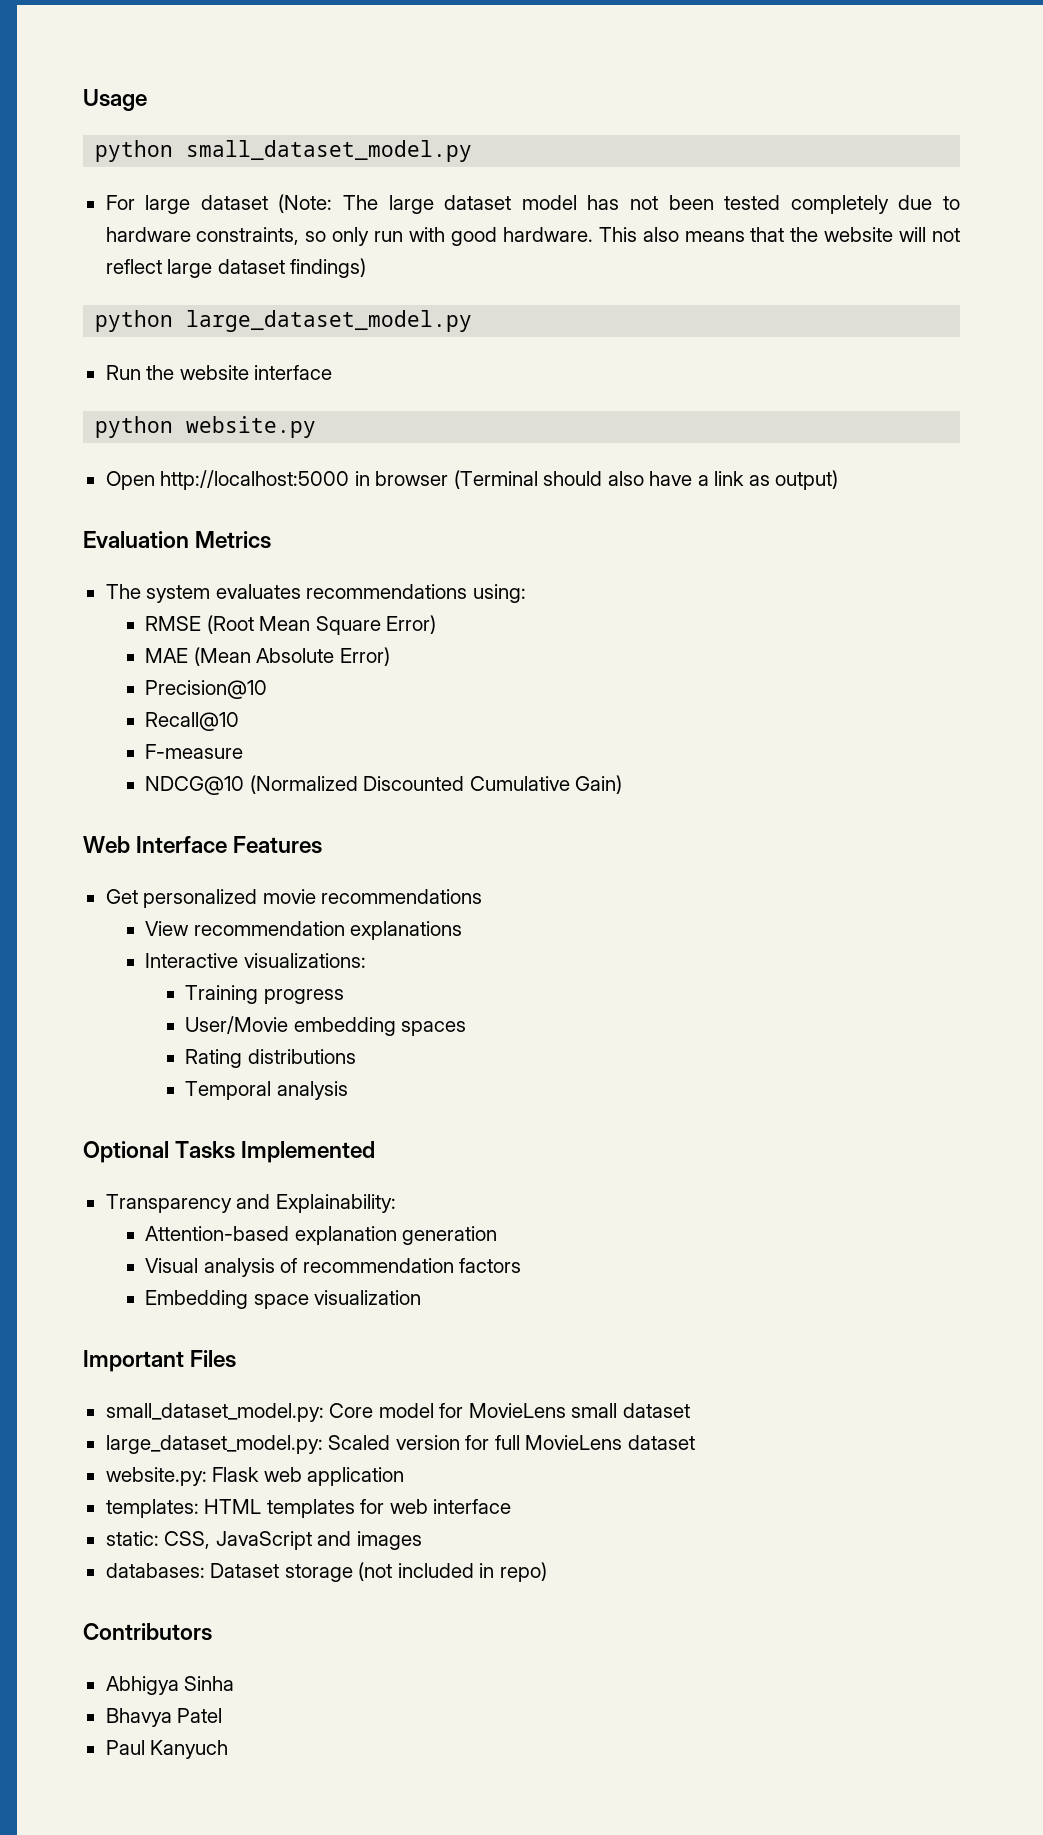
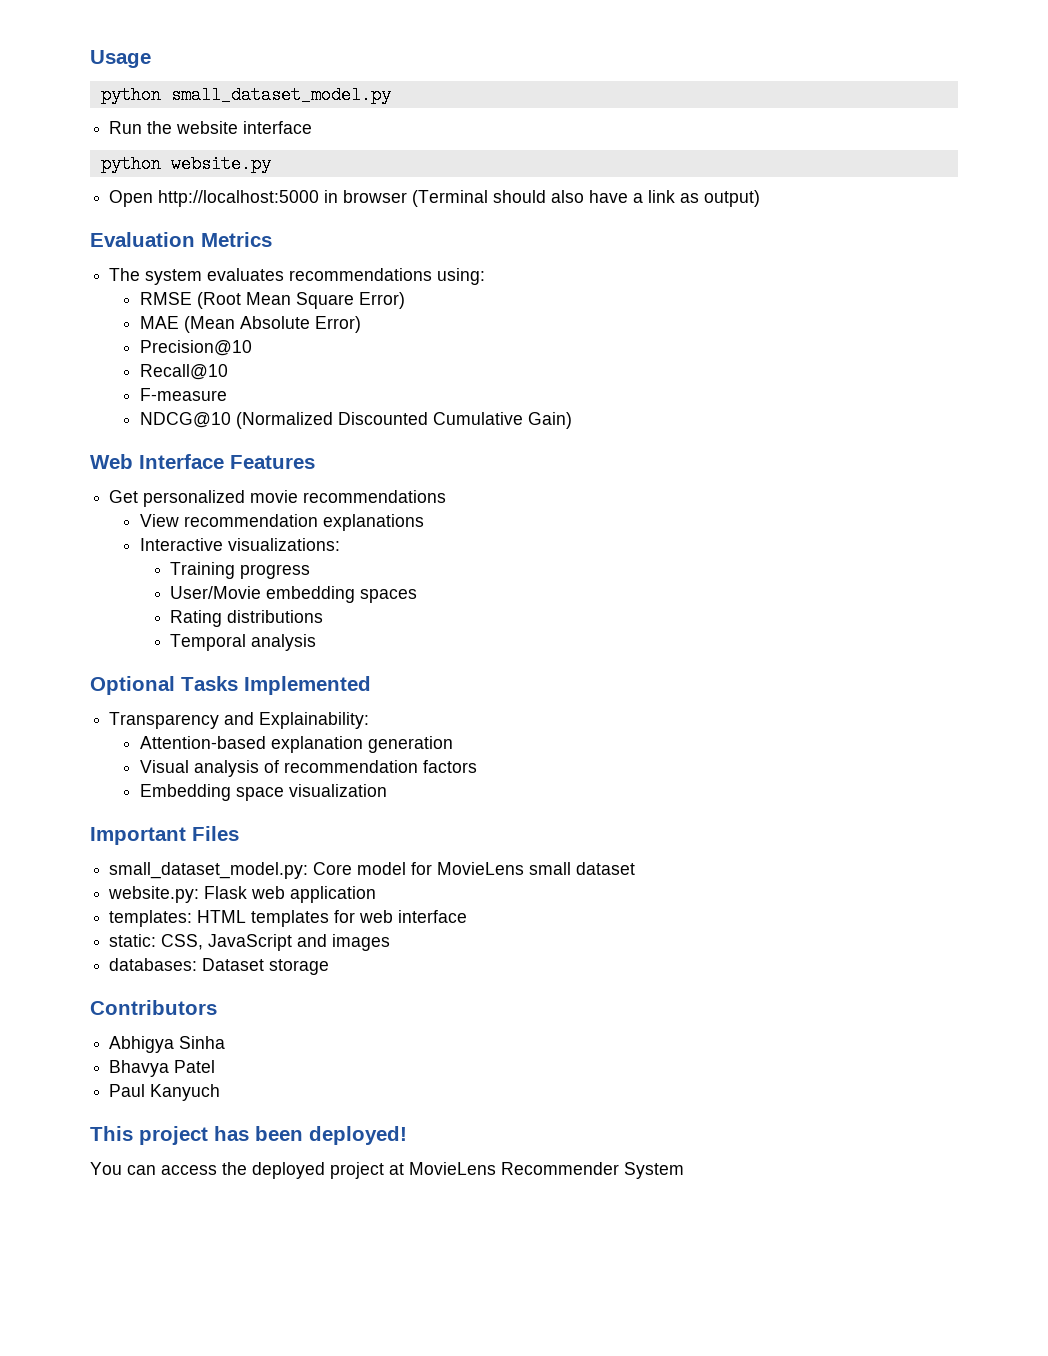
[105,194,960,214] [105,227,960,246] [105,258,367,278] [95,310,473,332] // For large dataset (Note: The large dataset model has not been tested completely due to hardware constraints, so only run with good hardware. This also means that the website will not reflect large dataset findings) // python large_dataset_model.py -> (391, 95) none
[105,1435,695,1454] // large_dataset_model.py: Scaled version for full MovieLens dataset -> (636, 868) none
[358,1562,547,1582] (not included in repo) -> (330, 967) none
(229, 1749) none -> [90,1126,407,1145] [90,1162,684,1179] // This project has been deployed! // You can access the deployed project at MovieLens Recommender System

